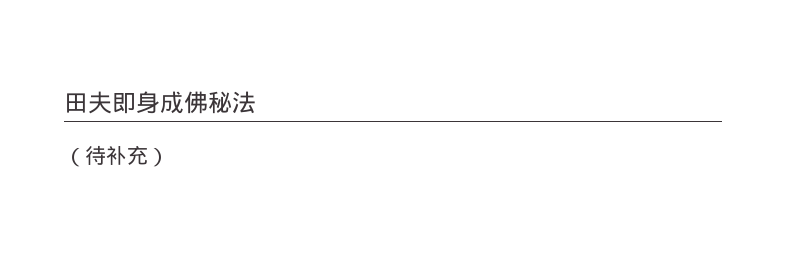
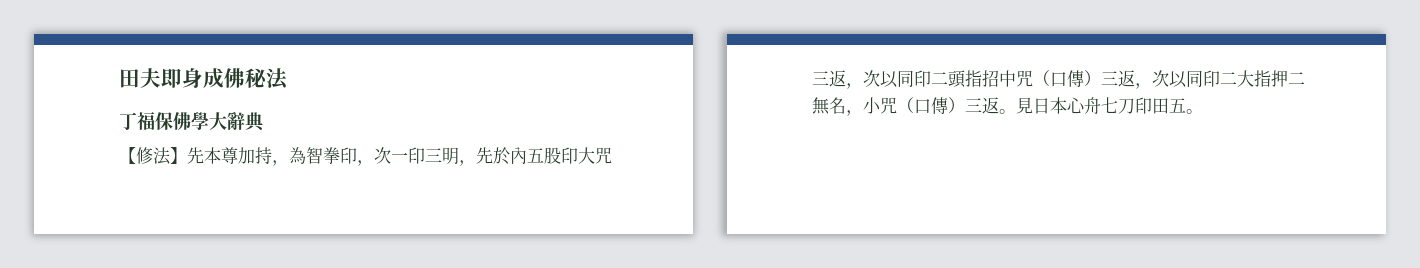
[64,145,169,167] （待补充） -> [119,112,266,132] [119,147,612,166] [812,70,1305,89] [812,97,1203,116] 丁福保佛學大辭典 // 【修法】先本尊加持，為智拳印，次一印三明，先於內五股印大咒三返，次以同印二頭指招中咒（口傳）三返，次以同印二大指押二無名，小咒（口傳）三返。見日本心舟七刀印田五。

